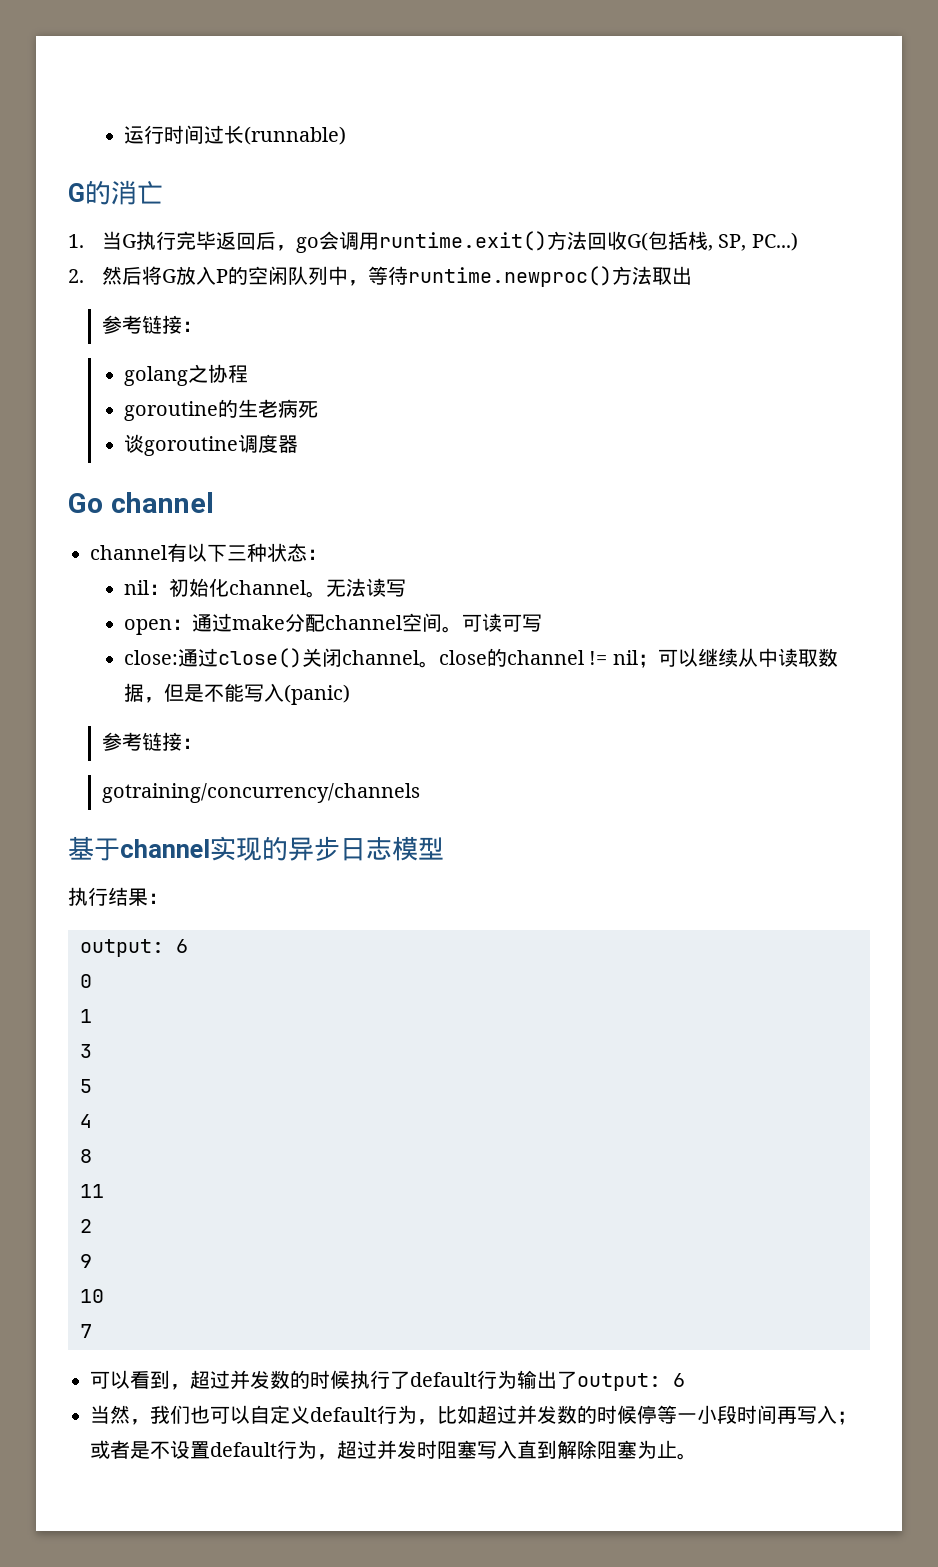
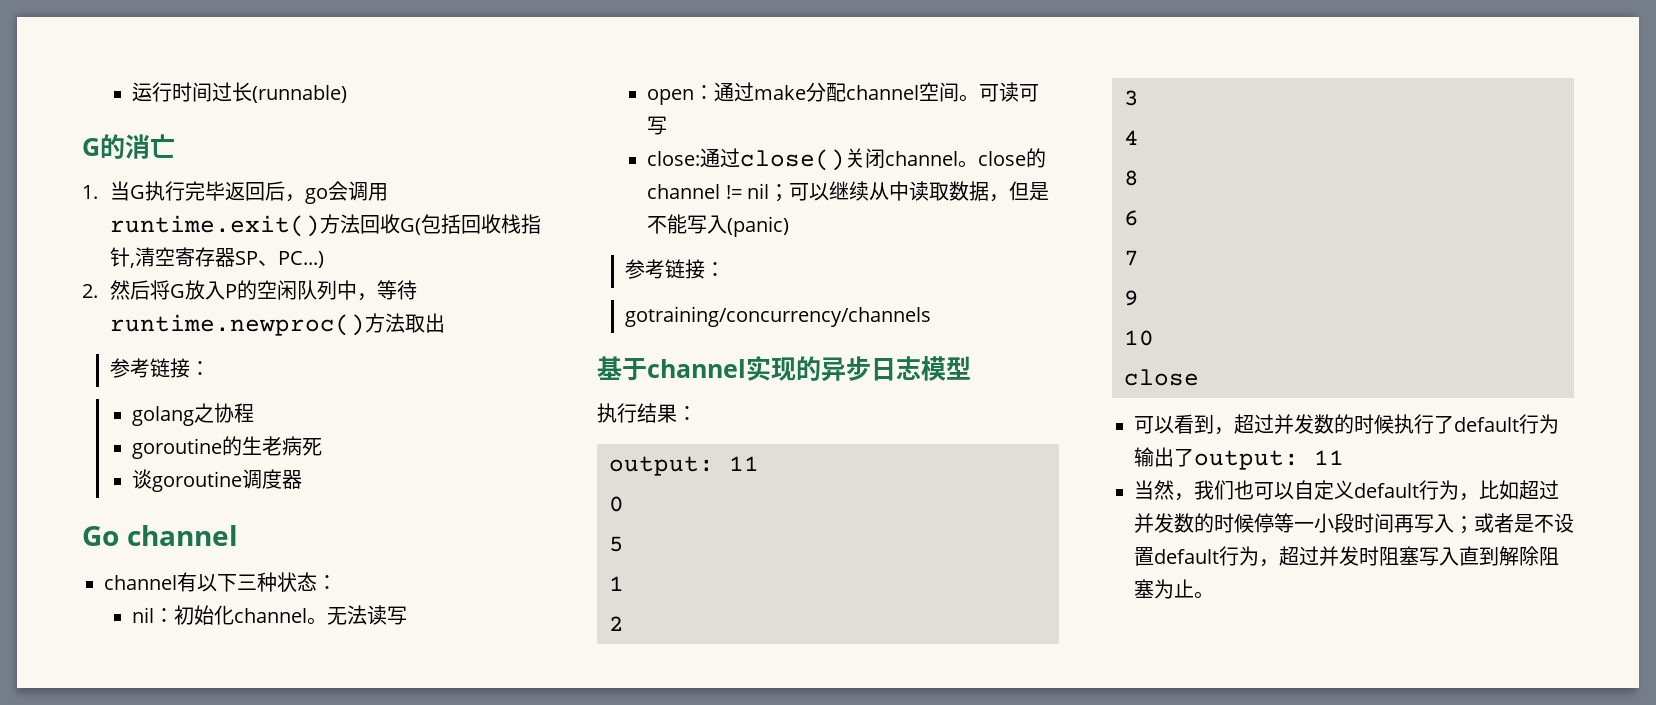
[687,231,747,251] 栈, SP, -> [461,214,542,234] [110,247,279,268] 回收栈指针,清空寄存器SP、
[176,939,188,953] 6 -> [729,456,759,471] 11
(92, 981) none -> [609,536,624,552] // 5
(92, 1016) none -> [609,616,624,631] // 2
[80,1079,92,1093] // 5 -> (1139, 98) none
[80,1184,104,1198] [80,1219,92,1233] 11 // 2 -> [1124,210,1139,226] [1124,250,1139,266] 6 // 7
[80,1324,92,1338] 7 -> [1124,369,1199,386] close
[673,1373,685,1387] 6 -> [1314,450,1344,465] 11

